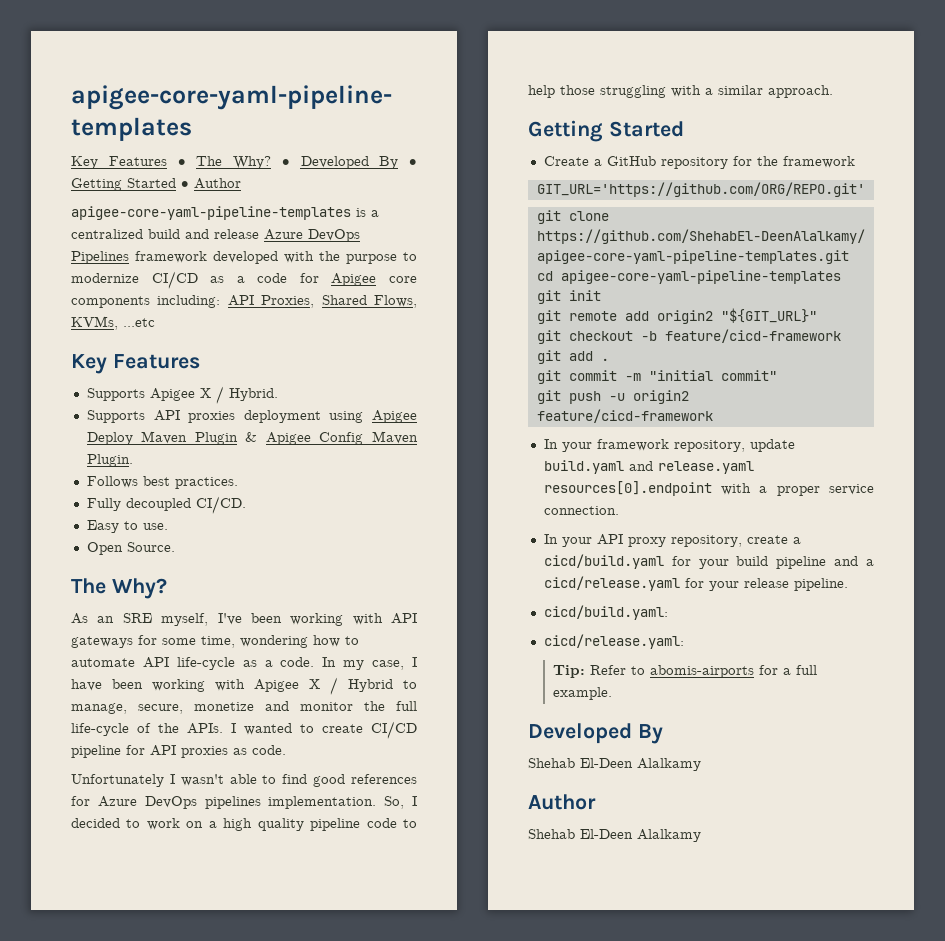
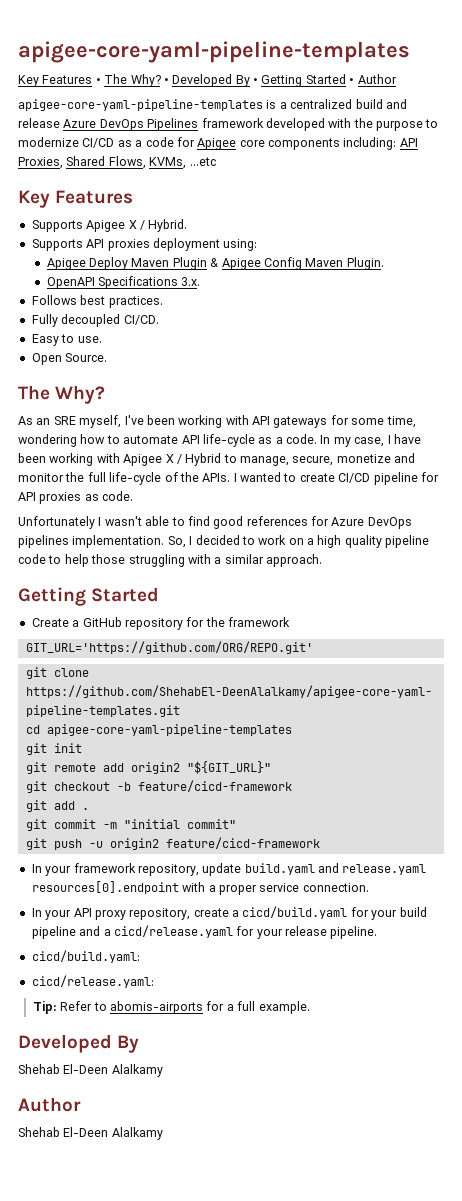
[329,411,364,423] using -> [223,239,258,251] using: //
(133, 460) none -> [46,276,201,289] // OpenAPI Specifications 3.x.

